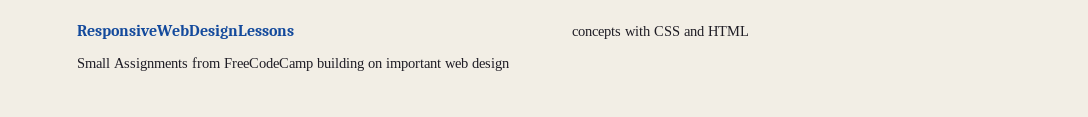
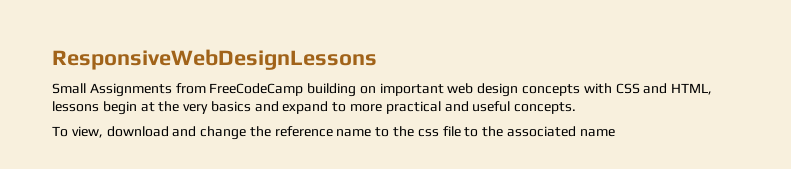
[708,26,749,36] HTML -> [671,83,713,95] [52,101,577,115] [52,126,615,140] HTML, lessons begin at the very basics and expand to more practical and useful concepts. // To view, download and change the reference name to the css file to the associated name

